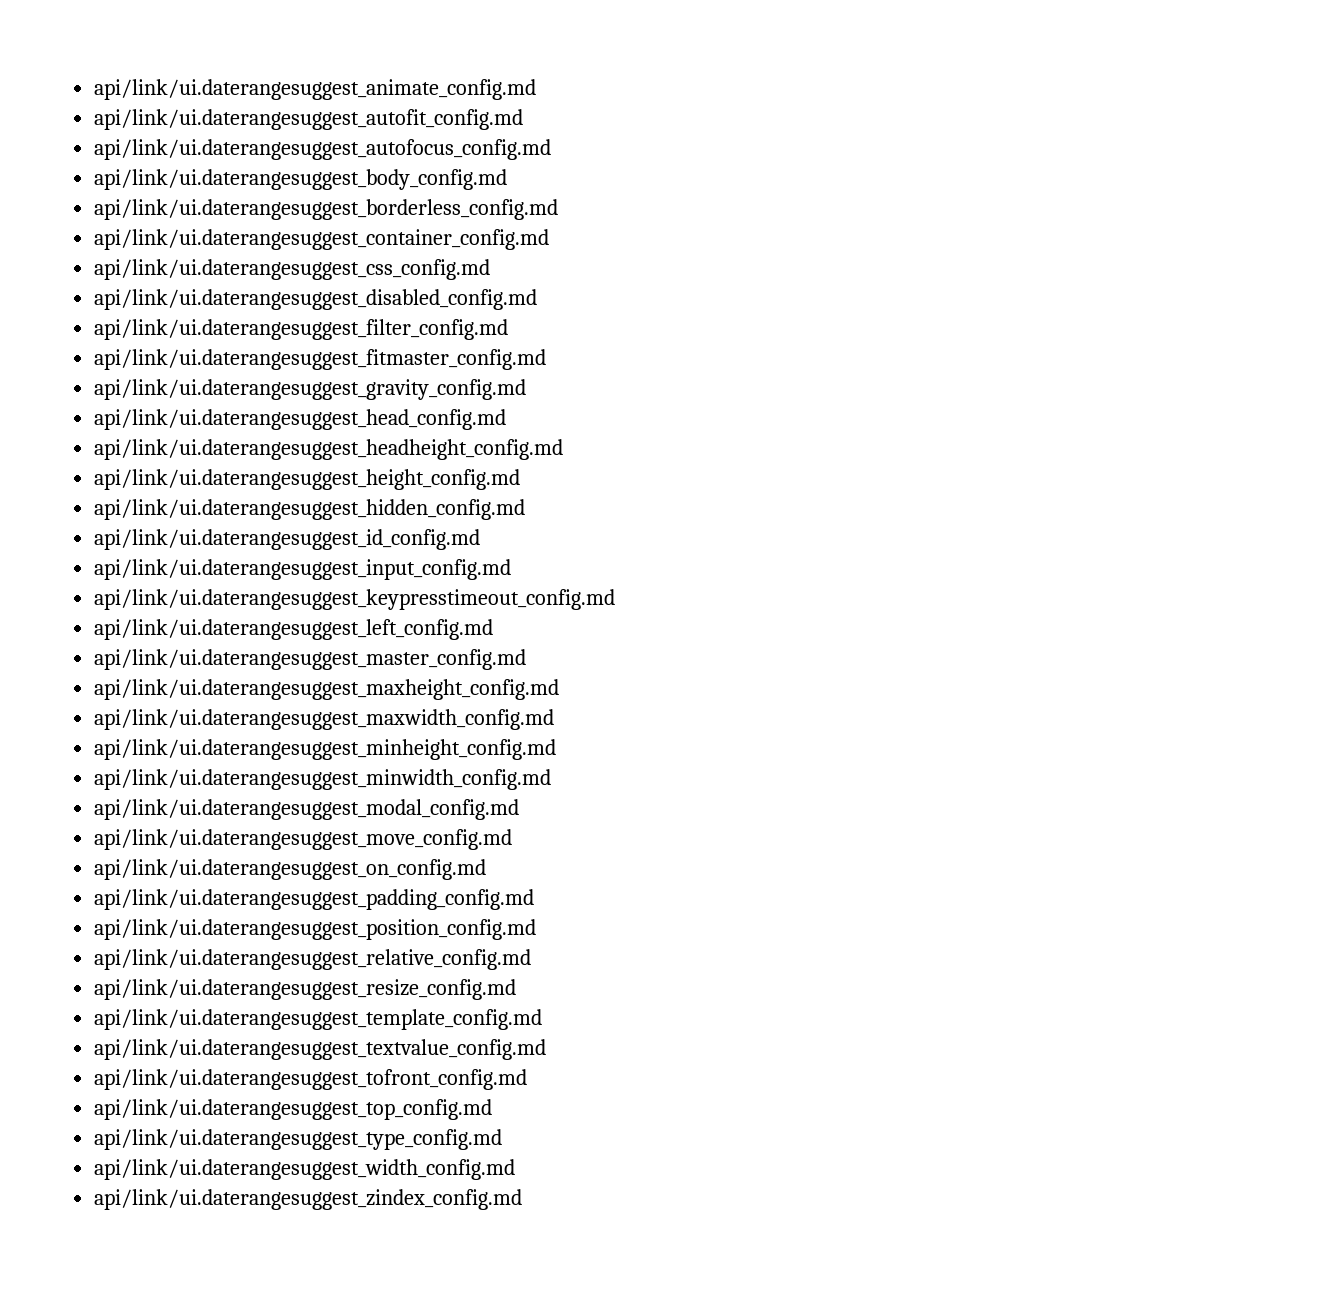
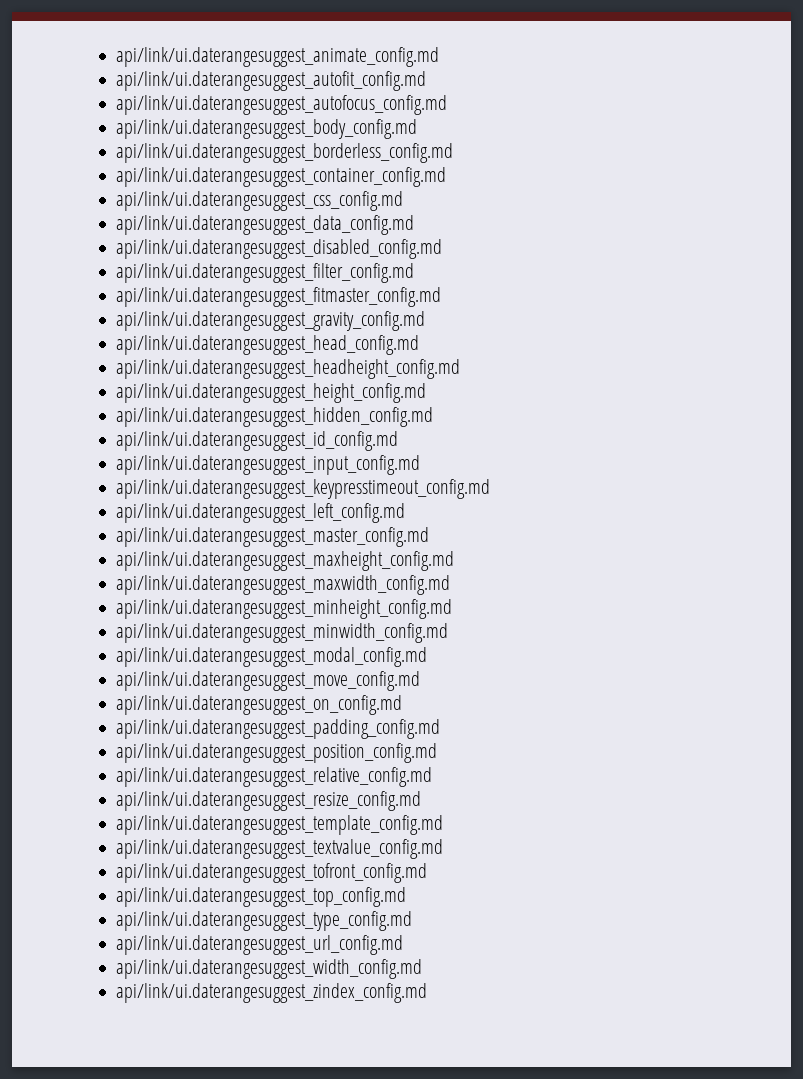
(491, 269) none -> [116,215,415,235] // api/link/ui.daterangesuggest_data_config.md
(503, 1139) none -> [116,935,404,955] // api/link/ui.daterangesuggest_url_config.md

